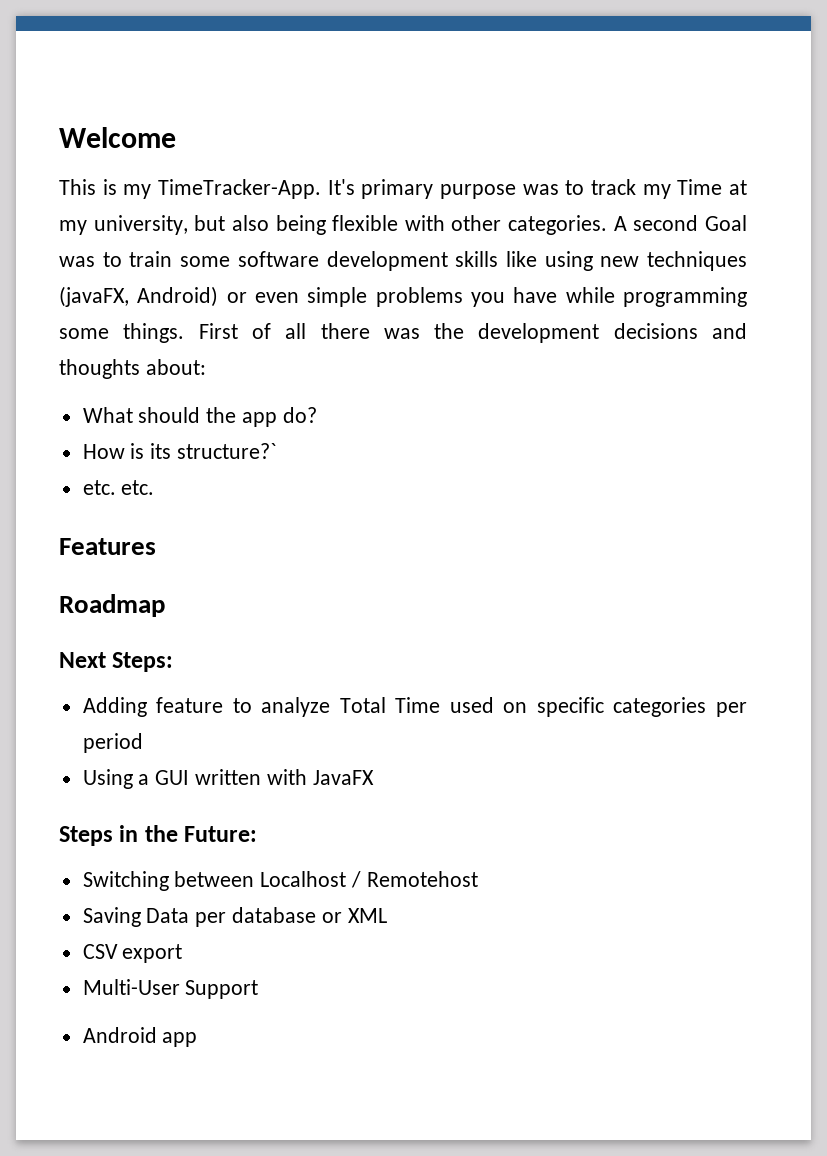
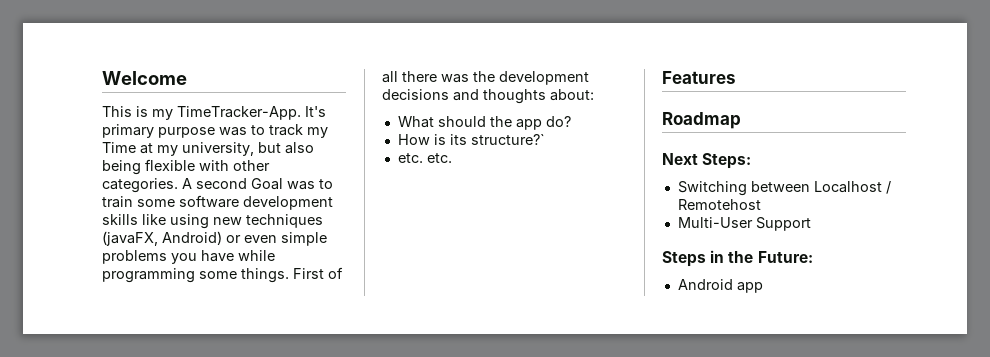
[82,697,747,717] [82,733,143,753] [82,769,374,789] [59,825,258,846] [82,871,478,891] [82,907,387,927] [82,944,183,963] [82,979,259,999] Adding feature to analyze Total Time used on specific categories per period // Using a GUI written with JavaFX // Steps in the Future: // Switching between Localhost / Remotehost // Saving Data per database or XML // CSV export // Multi-User Support -> [677,181,891,196] [677,199,761,210] [677,217,811,231] [662,250,813,267] Switching between Localhost / Remotehost // Multi-User Support // Steps in the Future:

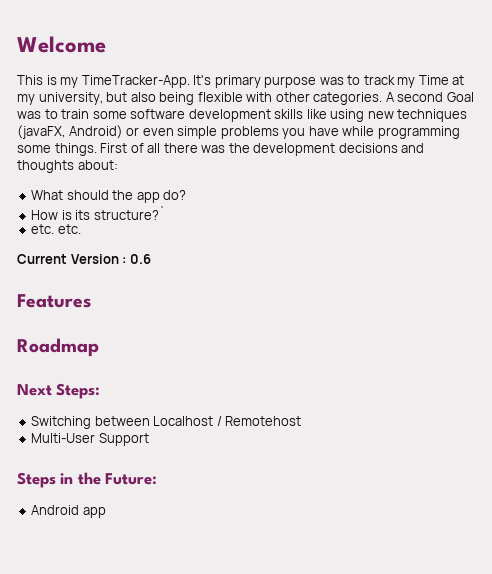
(452, 158) none -> [17,254,151,264] // Current Version : 0.6

